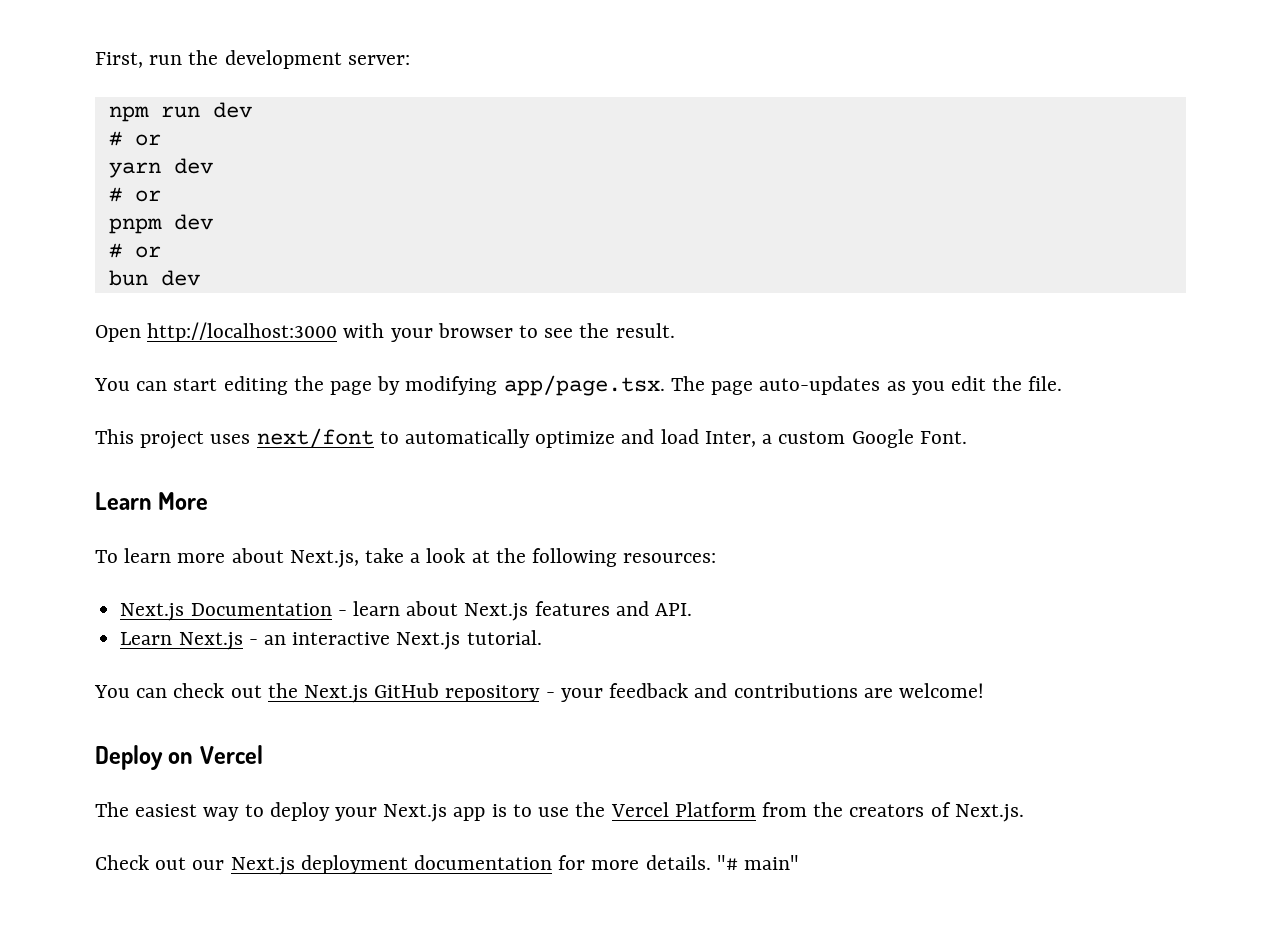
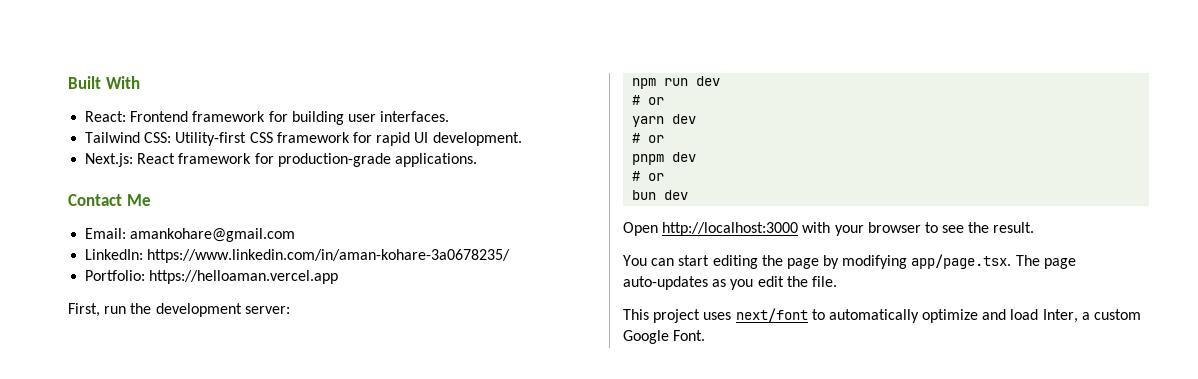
(95, 60) none -> [68,76,140,89] [85,111,450,125] [85,132,522,146] [85,153,477,167] [68,194,151,206] [85,228,296,242] [85,249,511,263] [85,270,339,284] Built With // React: Frontend framework for building user interfaces. // Tailwind CSS: Utility-first CSS framework for rapid UI development. // Next.js: React framework for production-grade applications. // Contact Me // Email: amankohare@gmail.com // LinkedIn: https://www.linkedin.com/in/aman-kohare-3a0678235/ // Portfolio: https://helloaman.vercel.app //
[95,492,209,510] [95,548,717,568] [120,601,692,621] [120,630,542,650] [94,683,984,703] [95,745,263,770] [95,802,1024,822] [95,855,800,875] // Learn More // To learn more about Next.js, take a look at the following resources: // Next.js Documentation - learn about Next.js features and API. // Learn Next.js - an interactive Next.js tutorial. // You can check out the Next.js GitHub repository - your feedback and contributions are welcome! // Deploy on Vercel // The easiest way to deploy your Next.js app is to use the Vercel Platform from the creators of Next.js. // Check out our Next.js deployment documentation for more details. "# main" -> (706, 335) none

